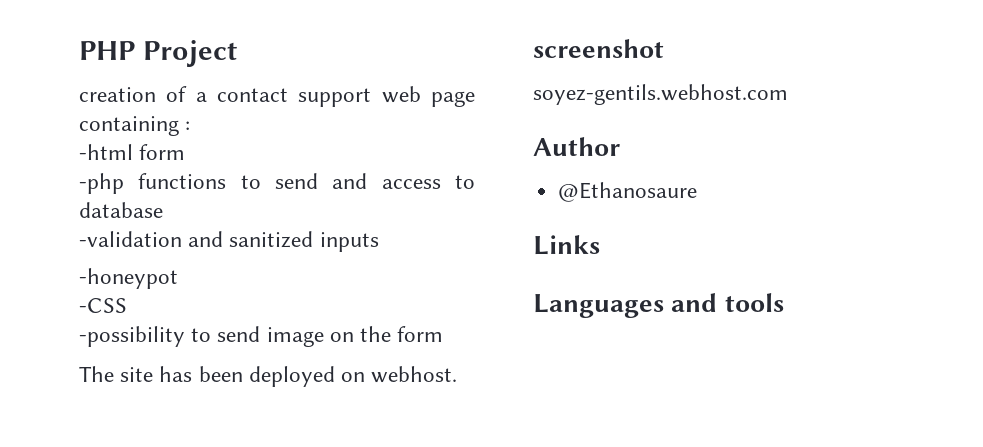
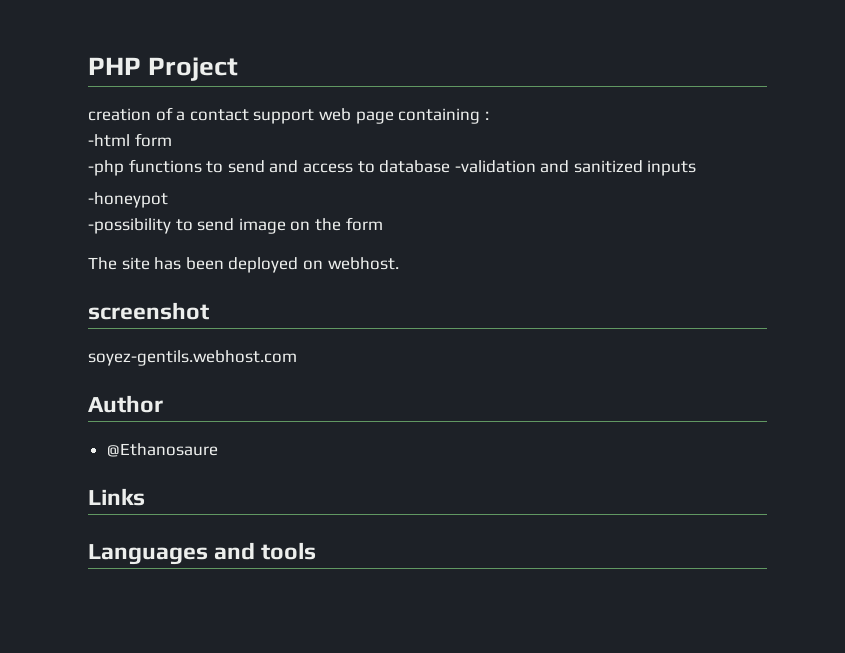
(163, 210) // -> (451, 166) none
[79,298,127,313] // -CSS -> (168, 200) none

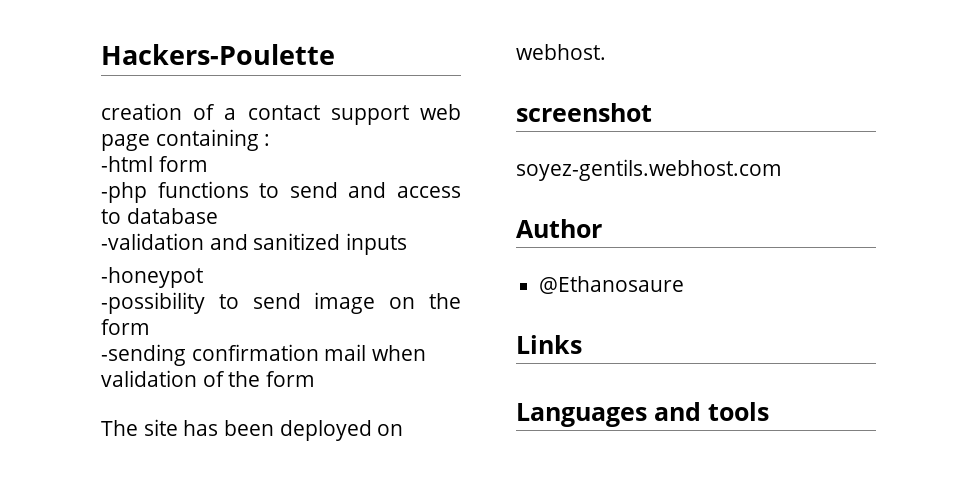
[88,57,239,81] PHP Project -> [101,44,335,65] Hackers-Poulette
(451, 166) none -> (218, 216) //
(383, 224) none -> [101,344,427,366] [101,370,316,387] // -sending confirmation mail when validation of the form

